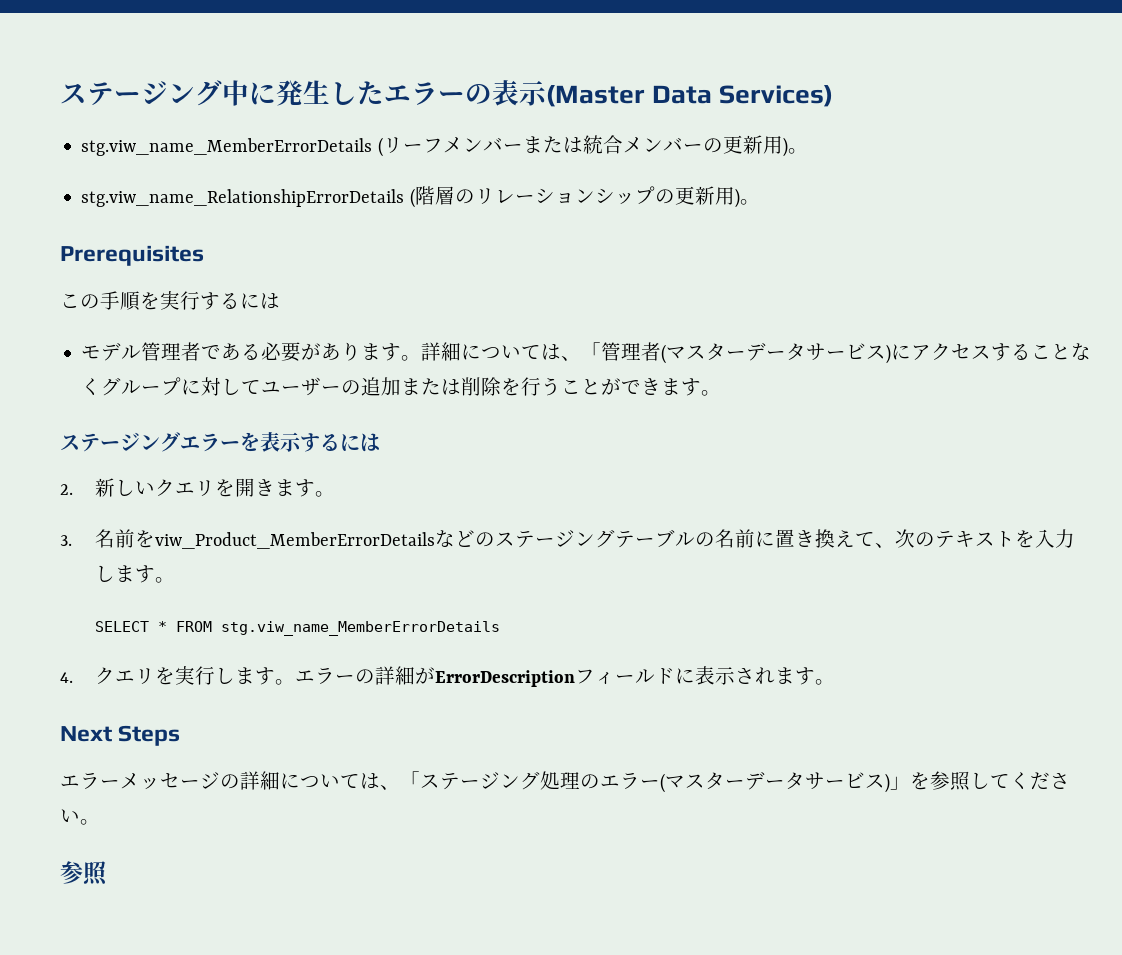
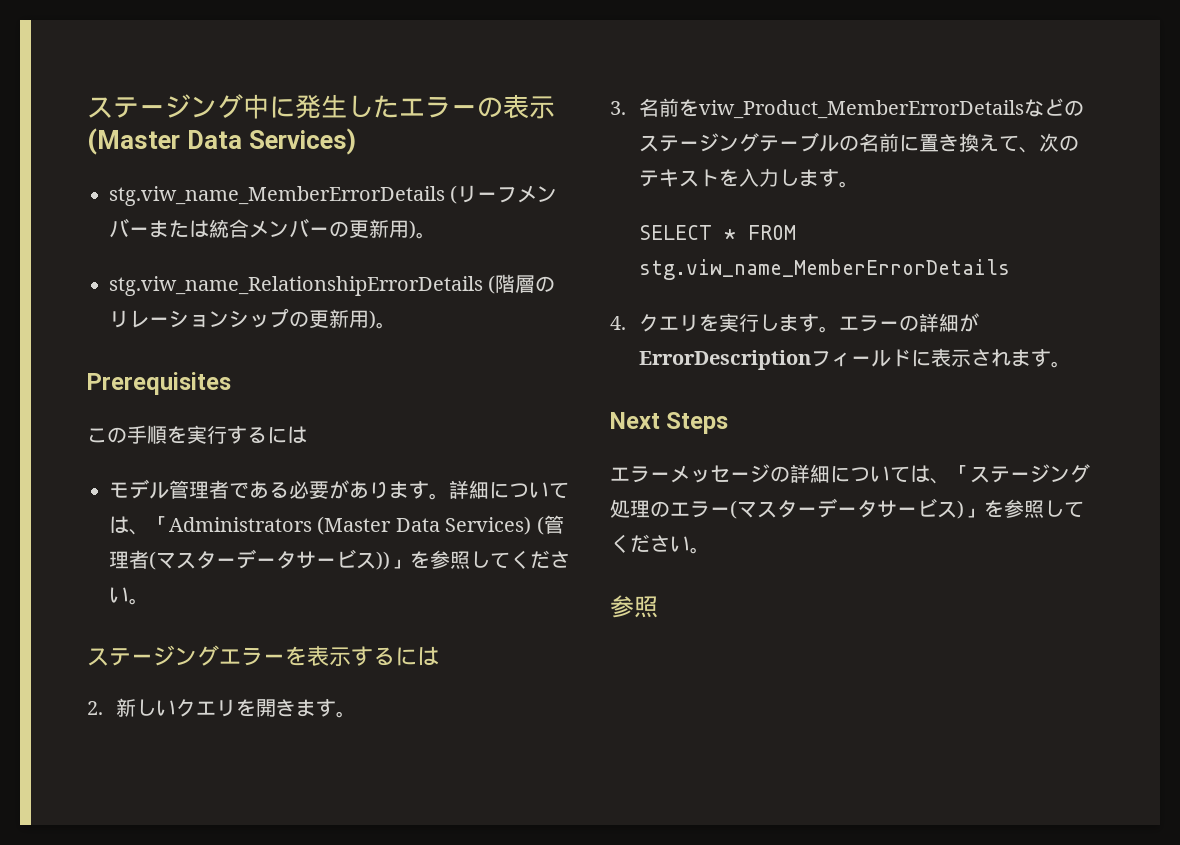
(602, 350) none -> [169,516,544,535] Administrators (Master Data Services) (
[886,343,1092,364] [81,377,702,396] )にアクセスすることなくグループに対してユーザーの追加または削除を行うことができます -> [376,550,570,570] [109,587,129,603] ))」を参照してください

